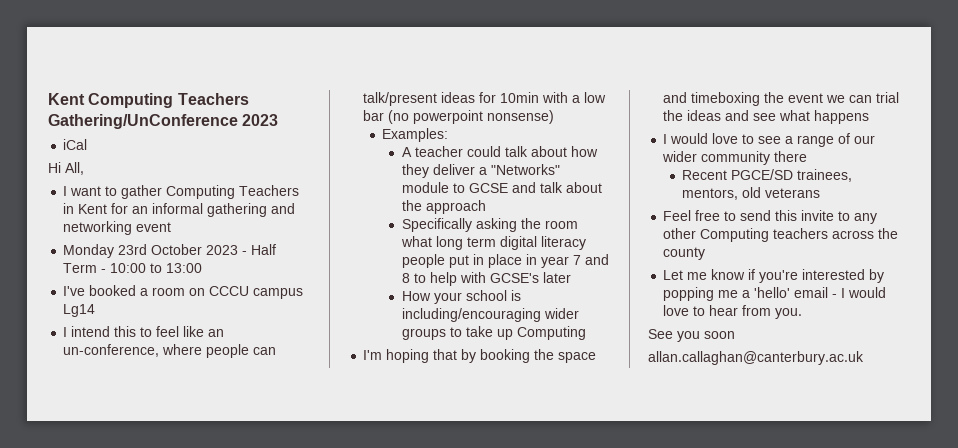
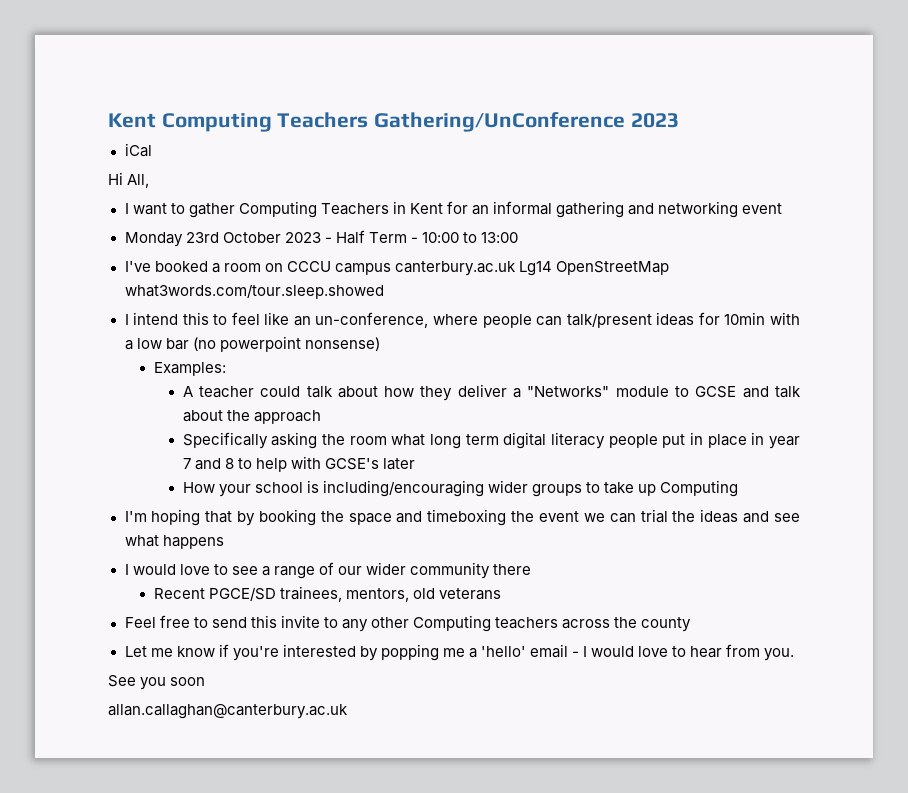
(304, 293) none -> [394,261,516,276] canterbury.ac.uk
(96, 310) none -> [555,261,669,275] [124,284,384,299] OpenStreetMap what3words.com/tour.sleep.showed

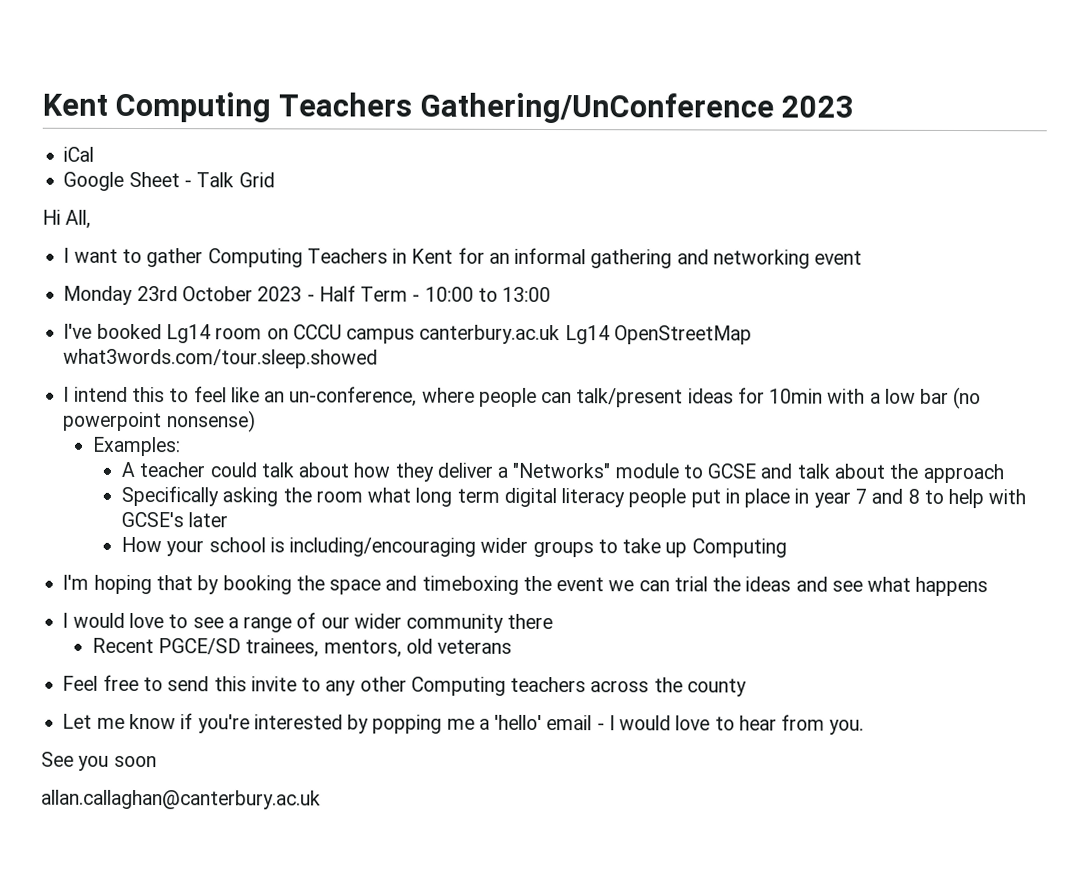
(152, 150) none -> [63,171,275,191] // Google Sheet - Talk Grid
[211,263,220,273] a -> [165,324,211,344] Lg14

